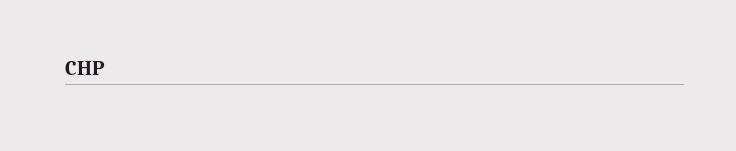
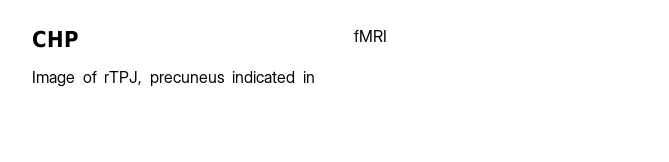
(105, 68) none -> [32,71,315,87] [354,30,387,42] // Image of rTPJ, precuneus indicated in fMRI

